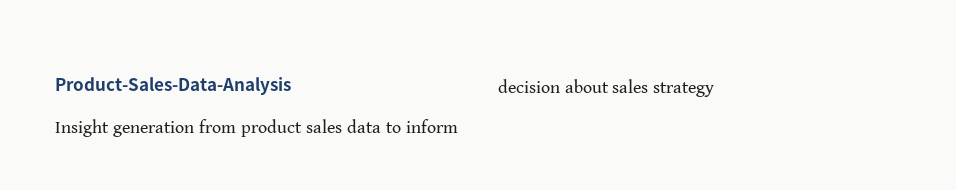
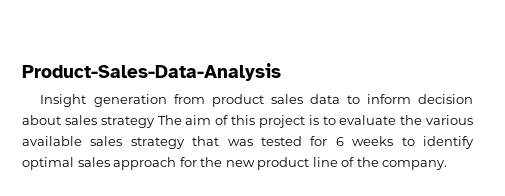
(715, 89) none -> [157,115,473,128] [22,136,474,149] [22,157,448,170] The aim of this project is to evaluate the various available sales strategy that was tested for 6 weeks to identify optimal sales approach for the new product line of the company.

